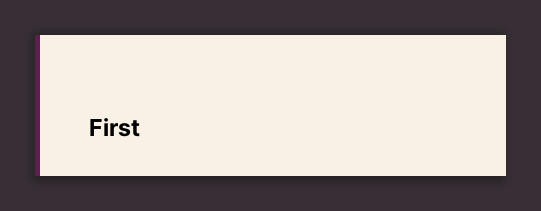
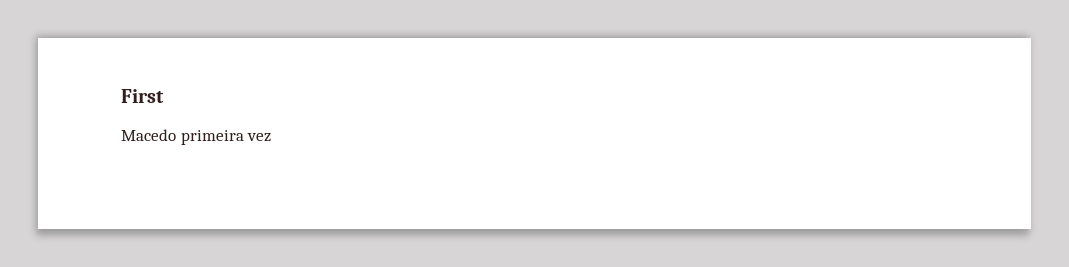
(140, 127) none -> [121,129,272,145] // Macedo primeira vez

